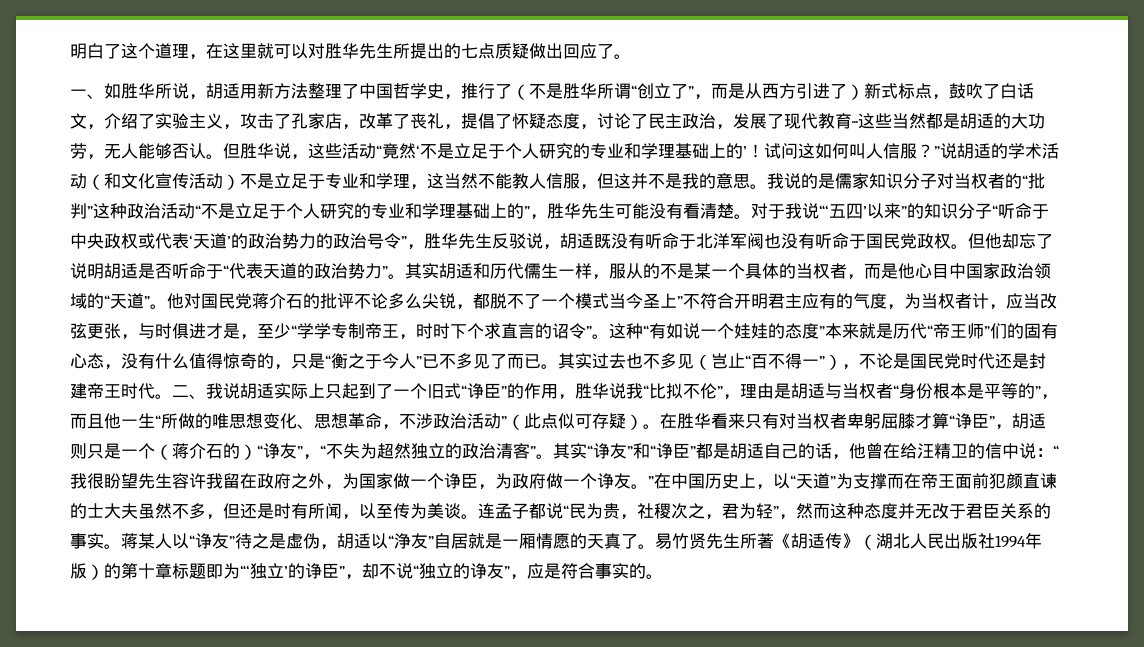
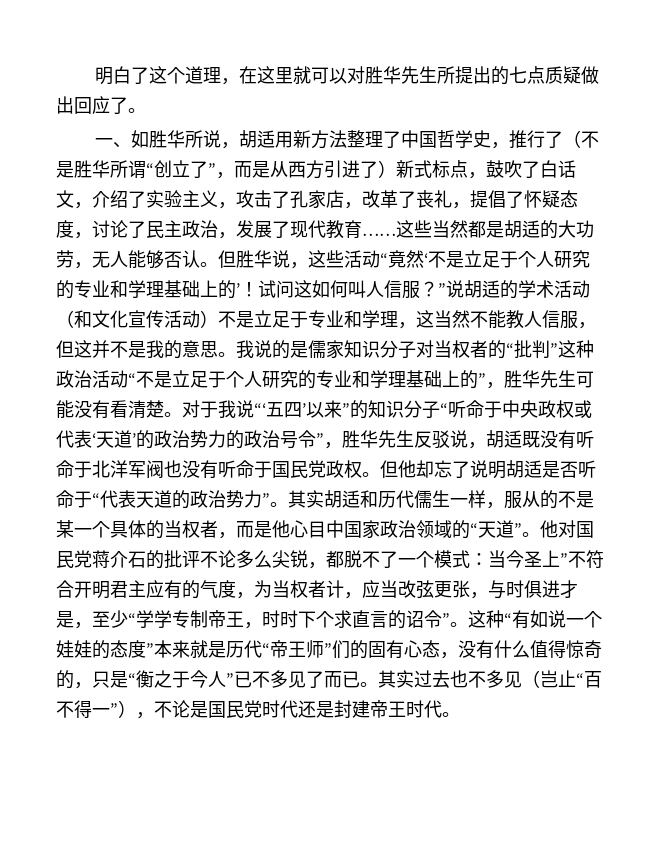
[852,121,858,127] ··· -> [362,233,396,236] ……
(609, 301) none -> [470,553,488,566] ：
[172,383,1058,400] [70,413,1046,430] [70,443,1059,460] [70,473,1057,490] [70,503,1051,520] [70,532,1042,550] [70,563,663,580] 二、我说胡适实际上只起到了一个旧式“诤臣”的作用，胜华说我“比拟不伦”，理由是胡适与当权者“身份根本是平等的”，而且他一生“所做的唯思想变化、思想革命，不涉政治活动”（此点似可存疑）。在胜华看来只有对当权者卑躬屈膝才算“诤臣”，胡适则只是一个（蒋介石的）“诤友”，“不失为超然独立的政治清客”。其实“诤友”和“诤臣”都是胡适自己的话，他曾在给汪精卫的信中说：“我很盼望先生容许我留在政府之外，为国家做一个诤臣，为政府做一个诤友。”在中国历史上，以“天道”为支撑而在帝王面前犯颜直谏的士大夫虽然不多，但还是时有所闻，以至传为美谈。连孟子都说“民为贵，社稷次之，君为轻”，然而这种态度并无改于君臣关系的事实。蒋某人以“诤友”待之是虚伪，胡适以“浄友”自居就是一厢情愿的天真了。易竹贤先生所著《胡适传》（湖北人民出版社1994年版）的第十章标题即为“‘独立’的诤臣”，却不说“独立的诤友”，应是符合事实的。 -> (460, 714) none

